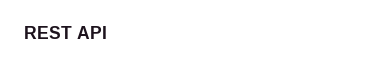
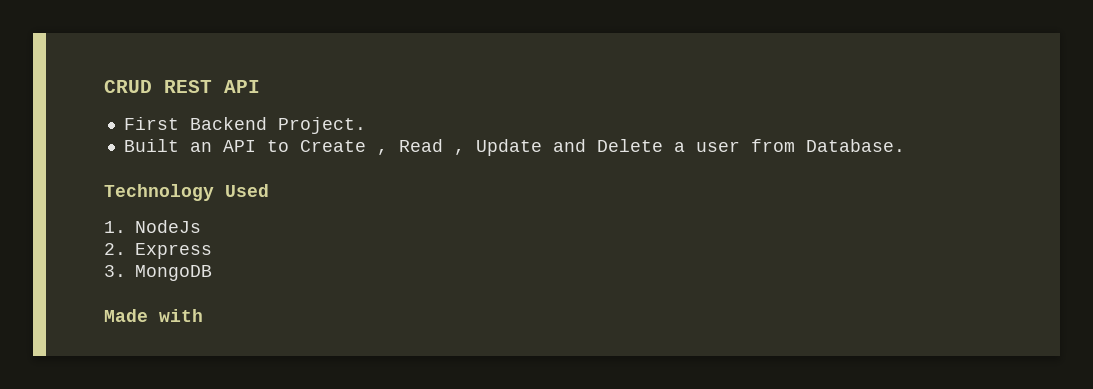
(24, 32) none -> [104,80,152,93] CRUD
(107, 32) none -> [123,117,366,134] [123,139,905,156] [104,184,269,201] [104,220,201,233] [104,243,212,259] [104,265,212,281] [104,309,203,322] // First Backend Project. // Built an API to Create , Read , Update and Delete a user from Database. // Technology Used // 1. NodeJs // 2. Express // 3. MongoDB // Made with

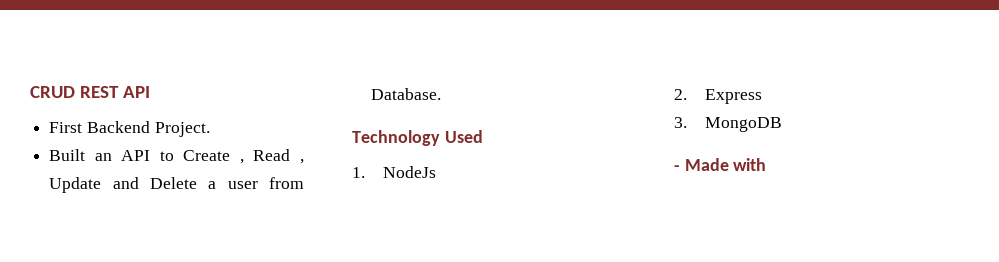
(212, 273) none -> [674,165,680,171] -

